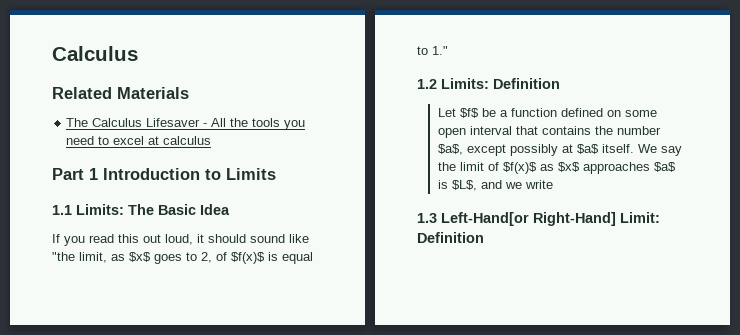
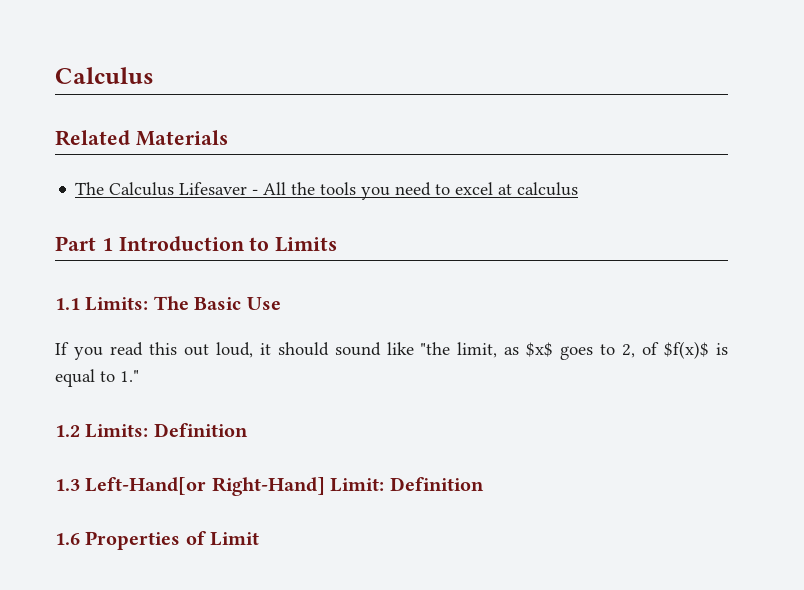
[200,204,230,215] Idea -> [246,297,281,310] Use
[437,108,657,118] [437,126,661,138] [437,144,682,156] [437,162,676,174] [437,180,553,191] // Let $f$ be a function defined on some open interval that contains the number $a$, except possibly at $a$ itself. We say the limit of $f(x)$ as $x$ approaches $a$ is $L$, and we write -> (248, 430) none
(484, 237) none -> [55,531,260,550] // 1.6 Properties of Limit

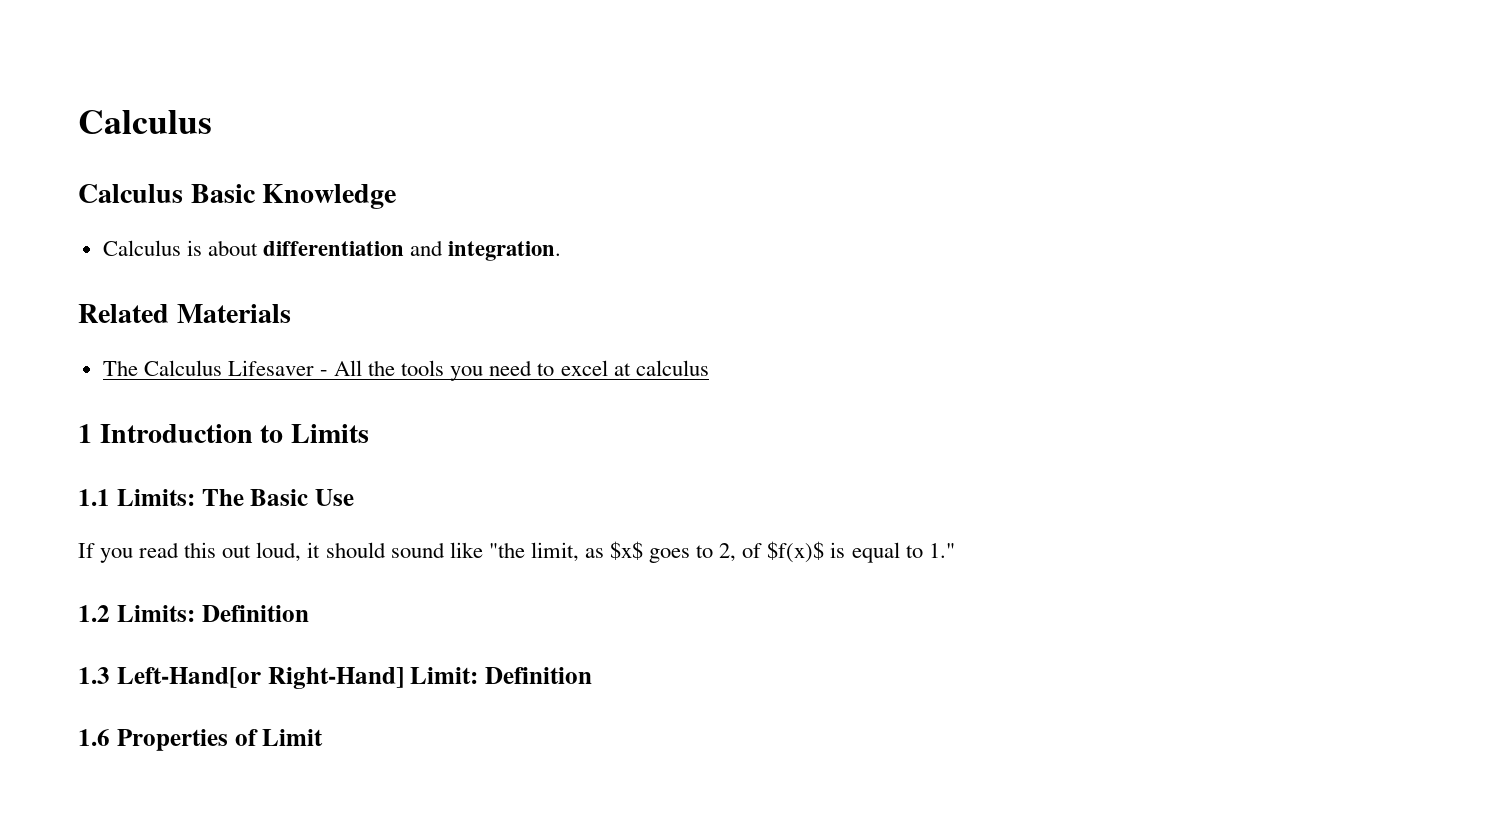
[55,67,154,84] Calculus -> [78,110,212,134] [78,184,397,209] [102,240,562,261] Calculus // Calculus Basic Knowledge // Calculus is about differentiation and integration.
[55,236,96,251] Part -> (709, 368) none

